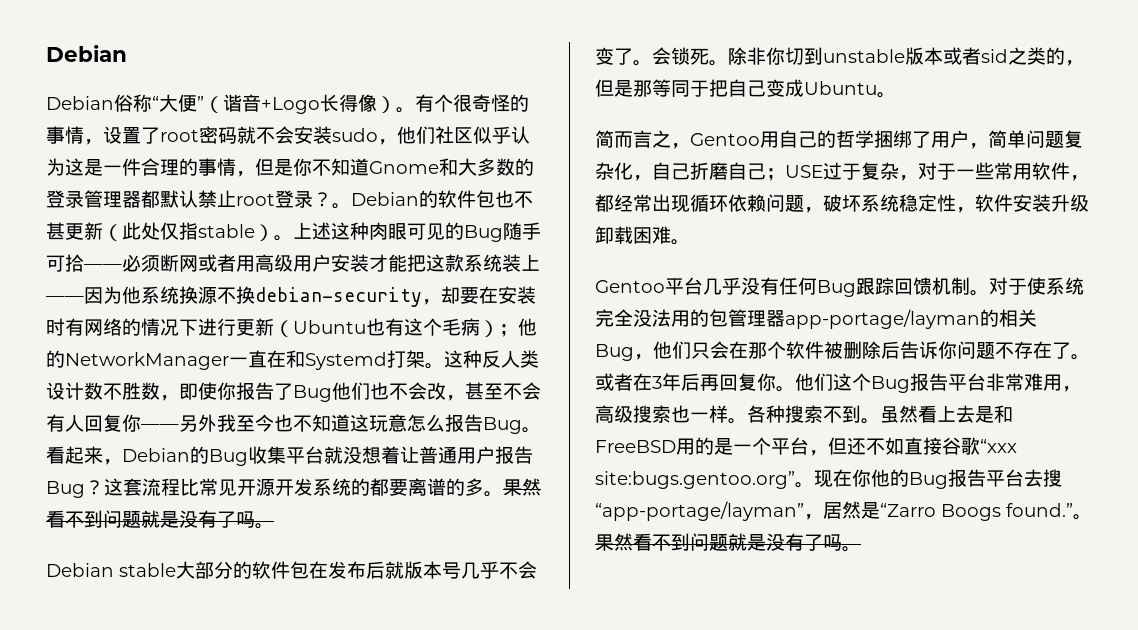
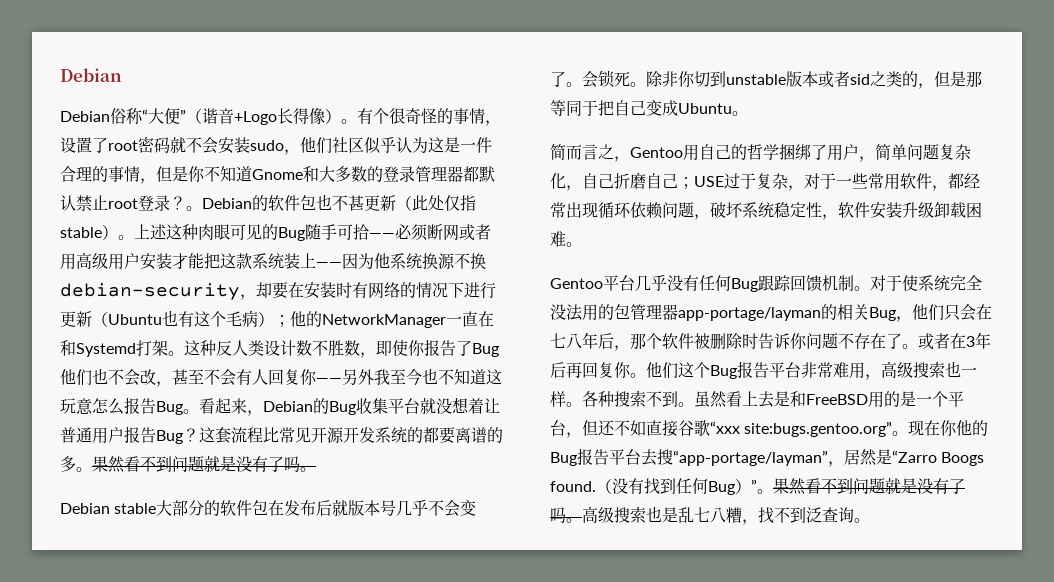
(748, 350) none -> [550,332,630,351] 七八年后，
[881,341,900,359] 后 -> [742,333,758,349] 时
[1006,503,1092,520] [595,533,861,552] found.”。果然看不到问题就是没有了吗。 -> [550,478,965,495] [550,506,870,525] found.（没有找到任何Bug）”。果然看不到问题就是没有了吗。高级搜索也是乱七八糟，找不到泛查询。

